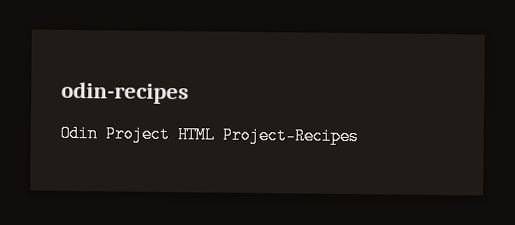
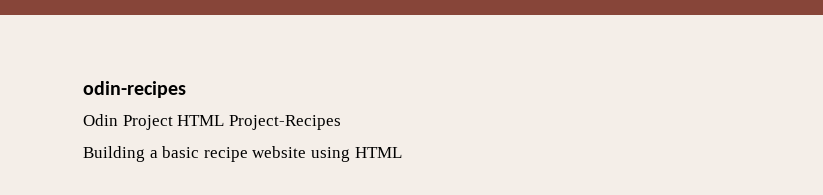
(359, 136) none -> [83,146,402,162] // Building a basic recipe website using HTML

